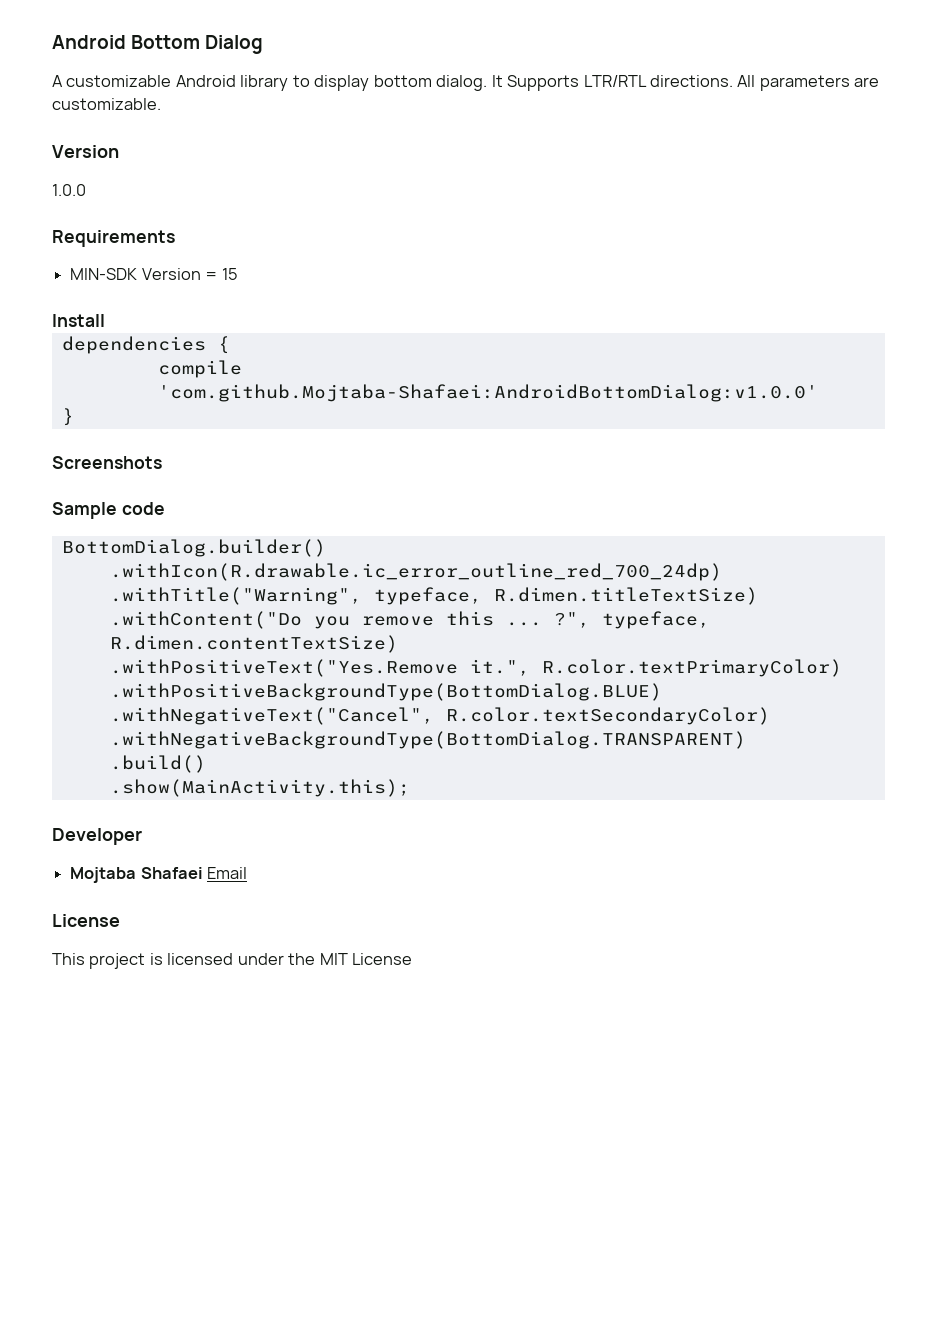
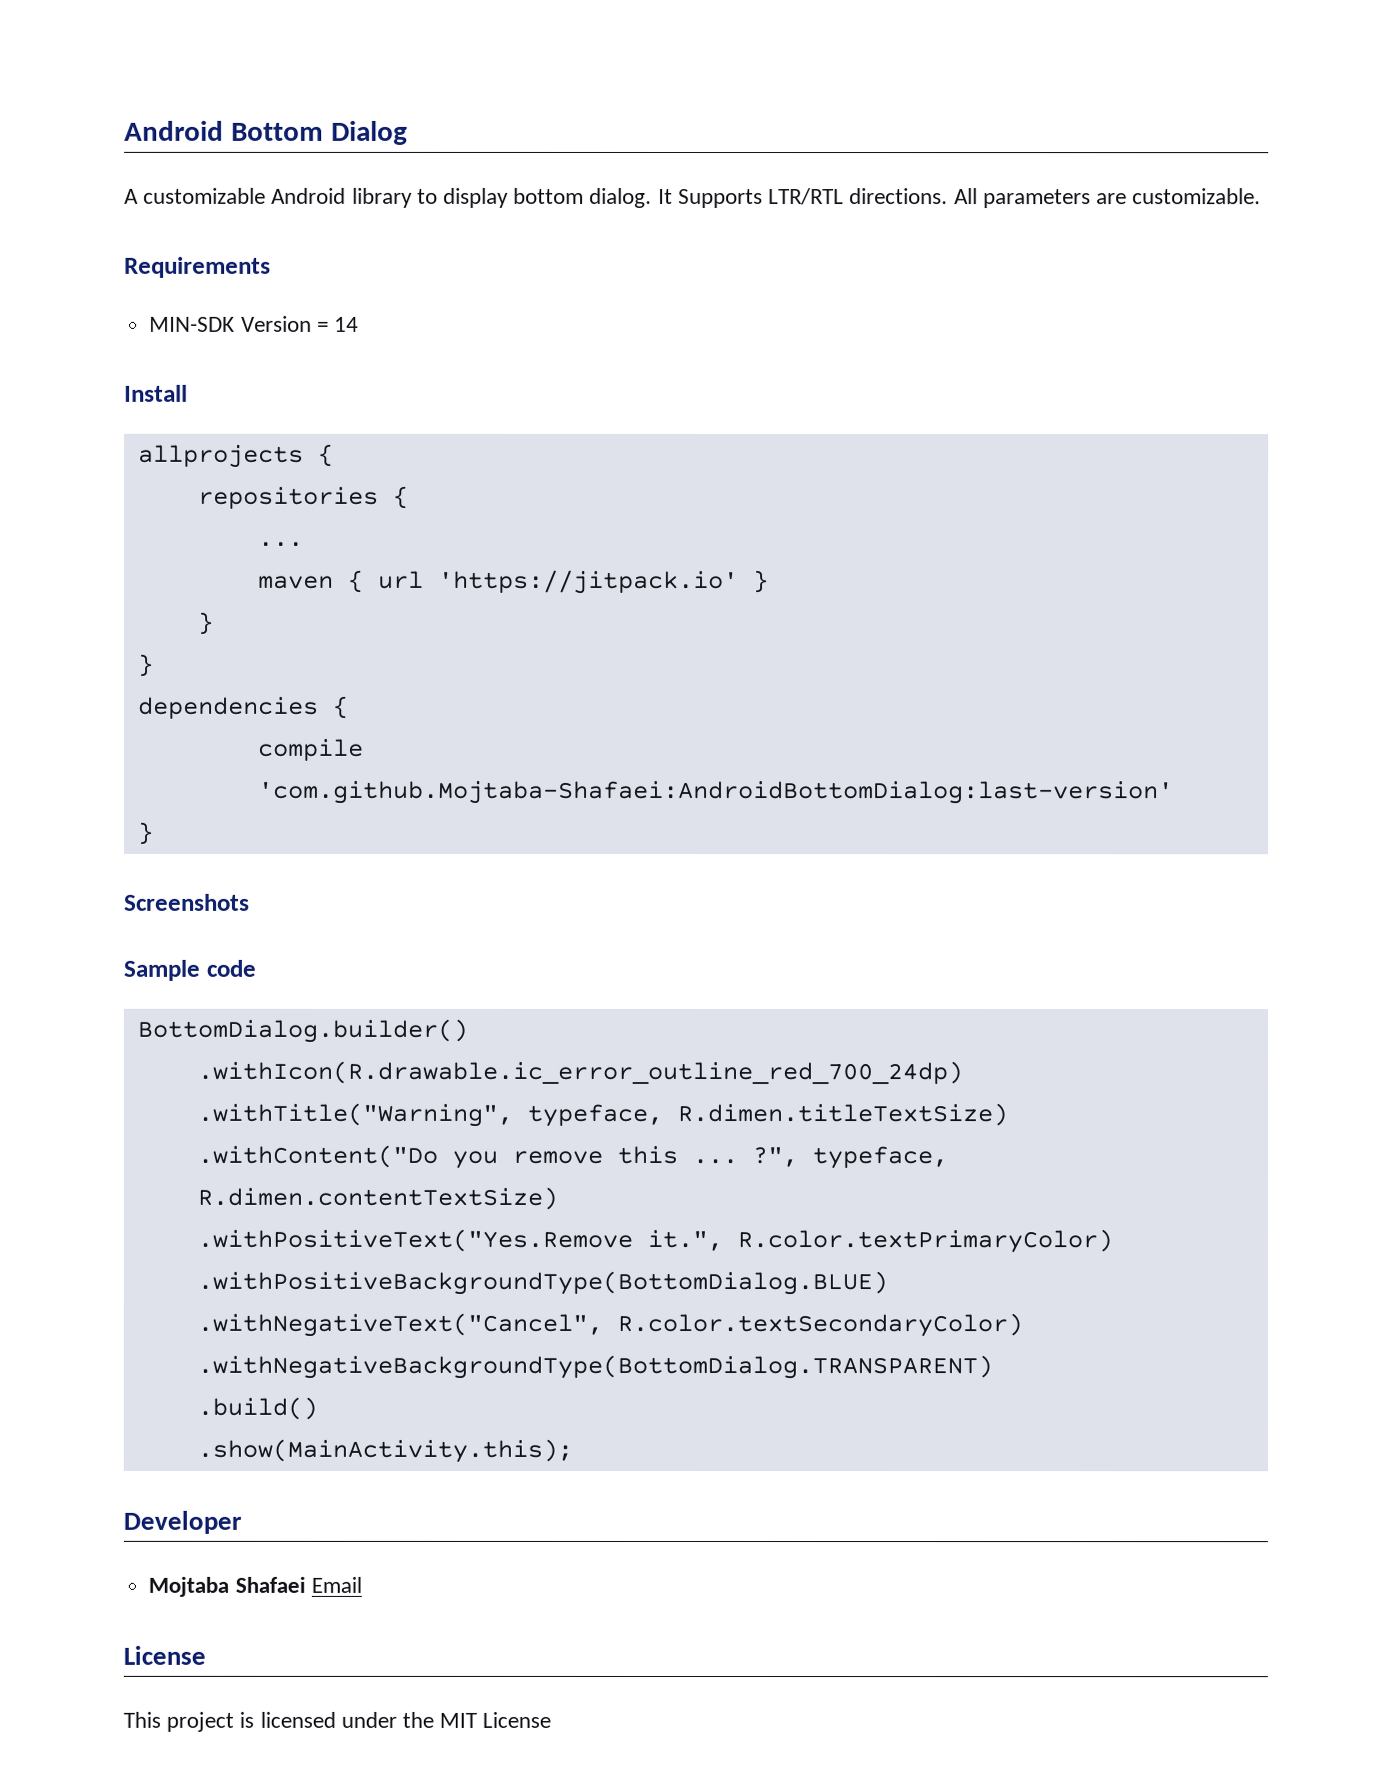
[52,145,119,158] [52,184,86,196] // Version // 1.0.0 -> (1262, 196) none
[221,268,238,280] 15 -> [333,316,359,332] 14
(105, 320) none -> [137,443,334,468] [197,485,409,509] [257,541,304,547] [257,569,769,595] [197,611,214,635] [137,653,154,677] // allprojects { // repositories { // ... // maven { url 'https://jitpack.io' } // } // }
[157,384,818,402] 'com.github.Mojtaba-Shafaei:AndroidBottomDialog:v1.0.0' -> [257,780,1174,805] 'com.github.Mojtaba-Shafaei:AndroidBottomDialog:last-version'

